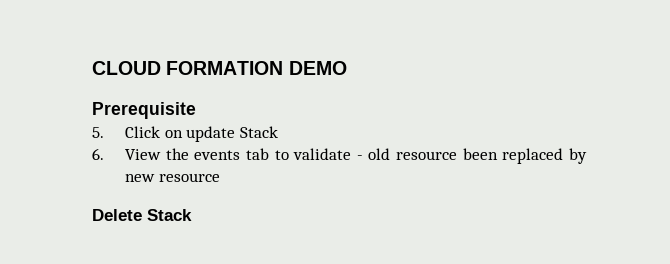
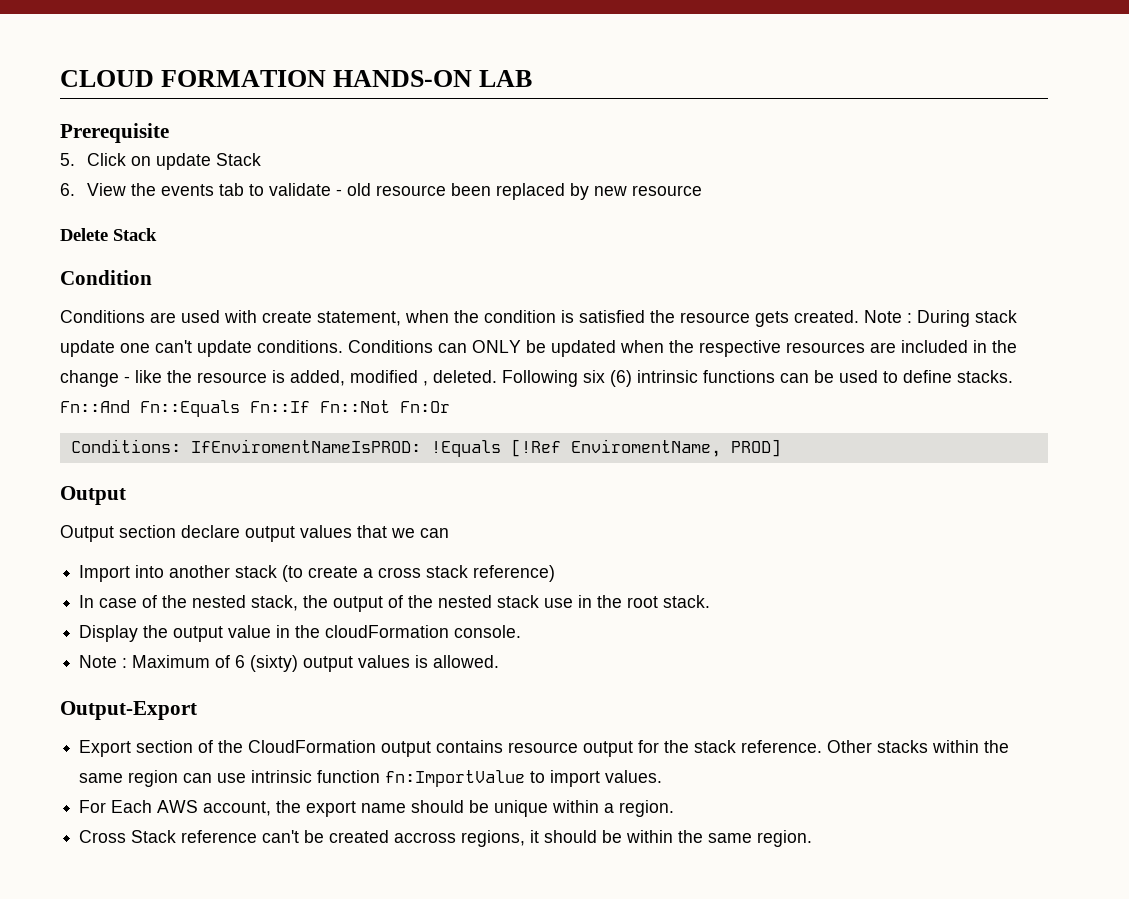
[288,61,347,75] DEMO -> [333,70,533,87] HANDS-ON LAB
(192, 215) none -> [60,270,152,285] [60,310,1017,327] [60,340,1017,357] [60,370,1013,387] [60,400,450,417] [70,439,781,457] [60,486,126,505] [60,525,449,542] [79,565,556,582] [79,595,711,612] [79,625,522,642] [79,655,500,672] [60,701,197,720] [79,740,1010,757] [79,770,663,787] [79,800,675,817] [79,830,813,847] // Condition // Conditions are used with create statement, when the condition is satisfied the resource gets created. Note : During stack update one can't update conditions. Conditions can ONLY be updated when the respective resources are included in the change - like the resource is added, modified , deleted. Following six (6) intrinsic functions can be used to define stacks. Fn::And Fn::Equals Fn::If Fn::Not Fn:Or // Conditions: IfEnviromentNameIsPROD: !Equals [!Ref EnviromentName, PROD] // Output // Output section declare output values that we can // Import into another stack (to create a cross stack reference) // In case of the nested stack, the output of the nested stack use in the root stack. // Display the output value in the cloudFormation console. // Note : Maximum of 6 (sixty) output values is allowed. // Output-Export // Export section of the CloudFormation output contains resource output for the stack reference. Other stacks within the same region can use intrinsic function fn:ImportValue to import values. // For Each AWS account, the export name should be unique within a region. // Cross Stack reference can't be created accross regions, it should be within the same region.

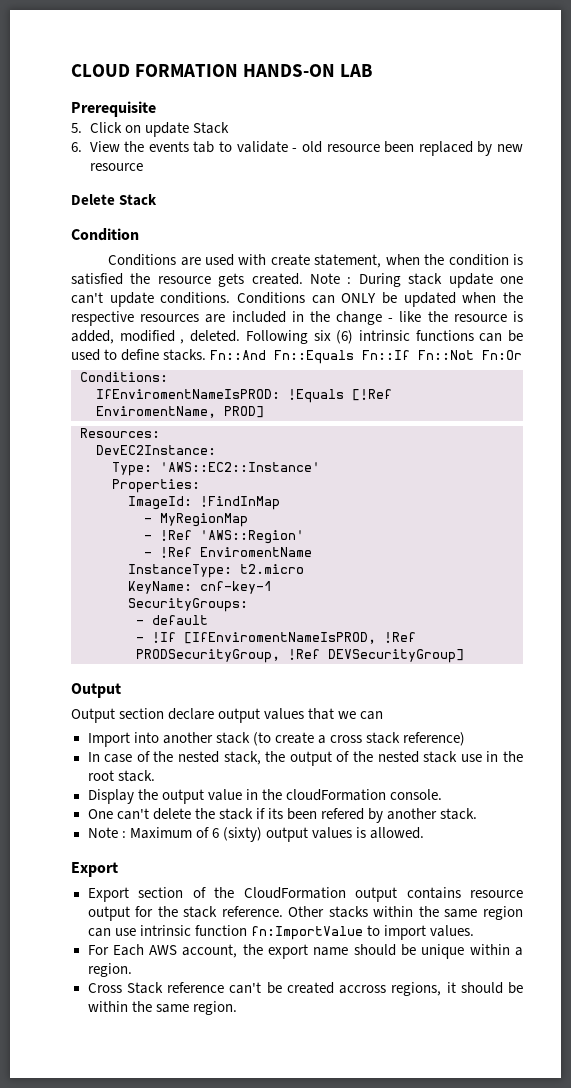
(181, 446) none -> (168, 377) //
(781, 448) none -> [80,428,160,438] [96,445,216,455] [112,462,320,476] [112,479,200,493] [128,496,280,510] [144,513,248,527] [144,530,304,544] [144,547,312,558] [128,564,304,578] [128,581,272,594] [128,598,248,612] [136,615,208,625] [136,632,416,644] [136,649,464,663] // Resources: // DevEC2Instance: // Type: 'AWS::EC2::Instance' // Properties: // ImageId: !FindInMap // - MyRegionMap // - !Ref 'AWS::Region' // - !Ref EnviromentName // InstanceType: t2.micro // KeyName: cnf-key-1 // SecurityGroups: // - default // - !If [IfEnviromentNameIsPROD, !Ref PRODSecurityGroup, !Ref DEVSecurityGroup]
(522, 631) none -> [87,808,478,823] // One can't delete the stack if its been refered by another stack.
[60,701,197,720] Output-Export -> [71,862,118,877] Export

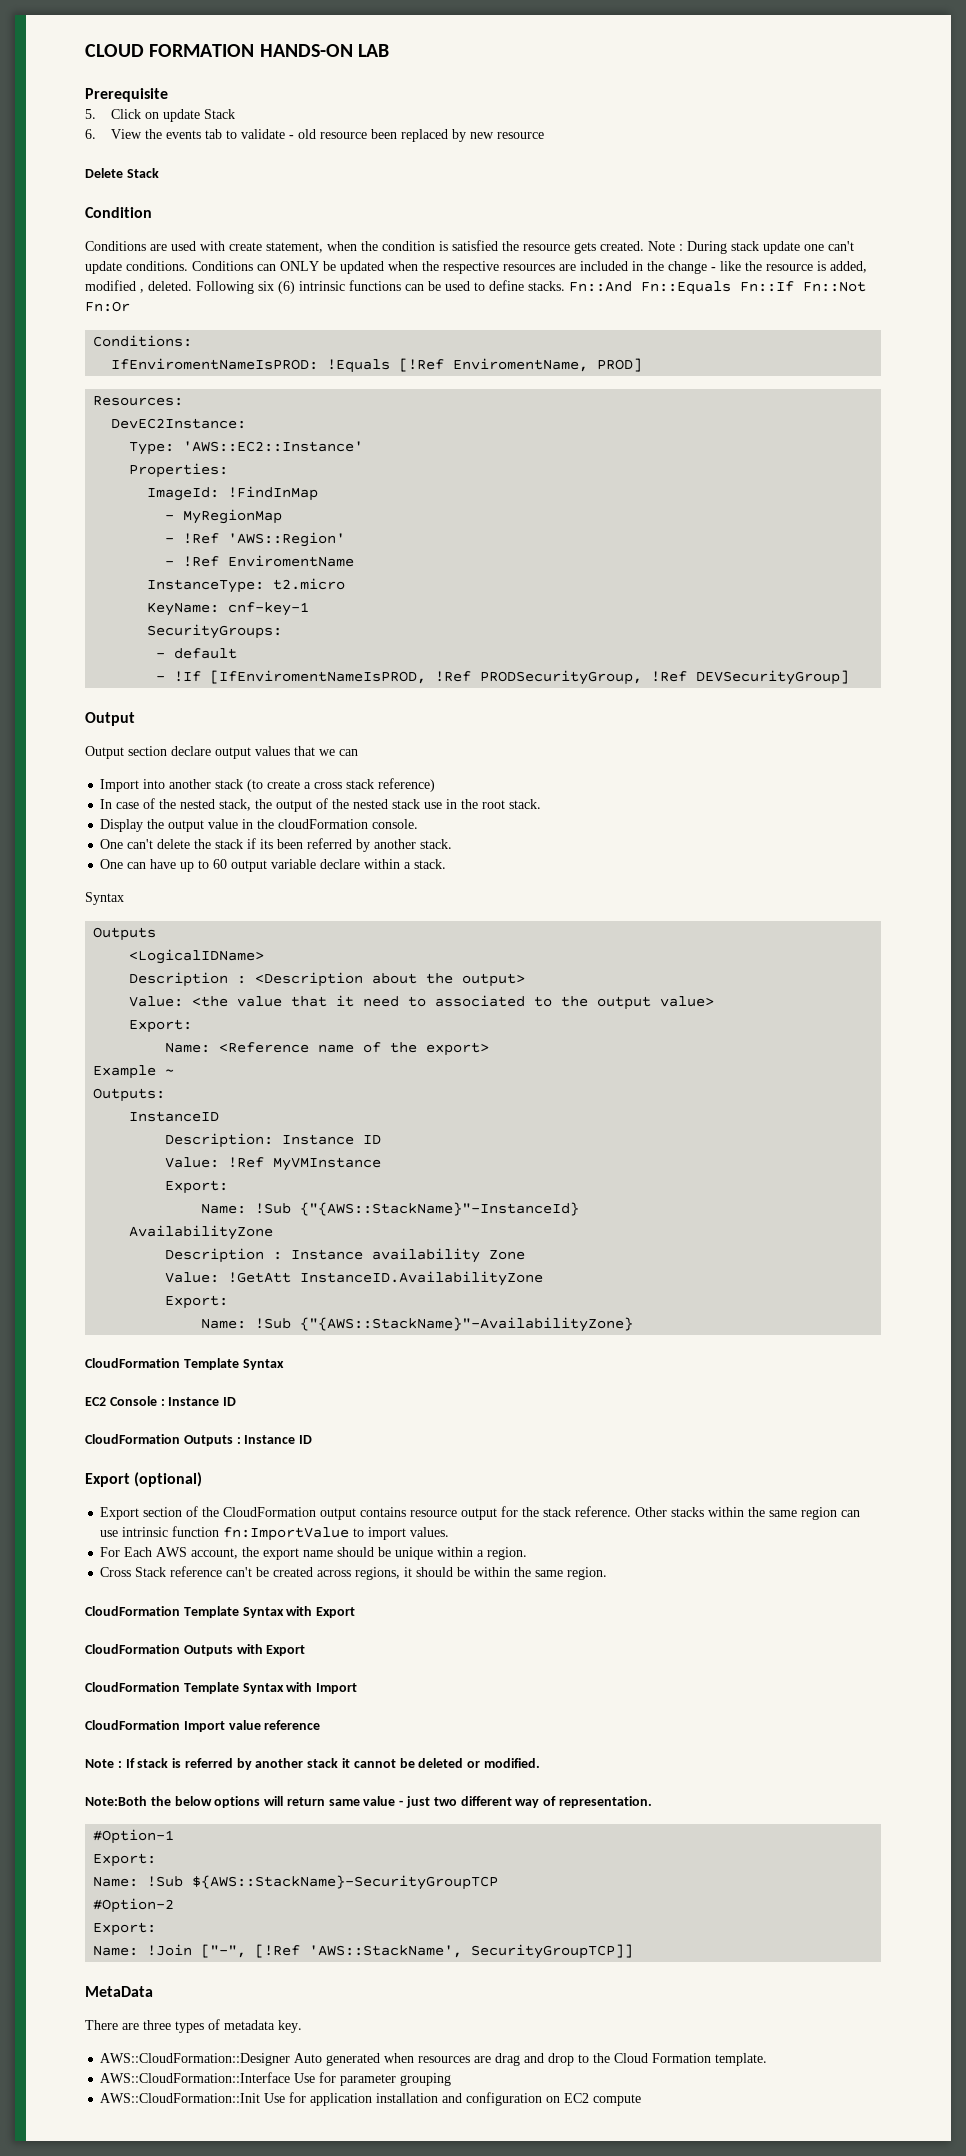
[320,808,364,820] refered -> [307,838,353,849] referred
[87,827,424,842] [71,862,118,877] Note : Maximum of 6 (sixty) output values is allowed. // Export -> [100,859,447,872] [85,892,124,905] [93,927,157,941] [129,949,265,964] [129,972,526,987] [129,995,715,1010] [129,1019,193,1033] [165,1042,490,1056] [93,1065,175,1079] [93,1088,166,1102] [129,1111,220,1122] [165,1133,382,1148] [165,1157,382,1171] [165,1180,229,1194] [201,1202,580,1216] [129,1225,274,1240] [165,1248,526,1263] [165,1271,544,1286] [165,1295,229,1309] [201,1317,634,1332] [85,1358,284,1370] [85,1396,237,1406] [85,1434,313,1446] [85,1472,203,1487] One can have up to 60 output variable declare within a stack. // Syntax // Outputs // <LogicalIDName> // Description : <Description about the output> // Value: <the value that it need to associated to the output value> // Export: // Name: <Reference name of the export> // Example ~ // Outputs: // InstanceID // Description: Instance ID // Value: !Ref MyVMInstance // Export: // Name: !Sub {"{AWS::StackName}"-InstanceId} // AvailabilityZone // Description : Instance availability Zone // Value: !GetAtt InstanceID.AvailabilityZone // Export: // Name: !Sub {"{AWS::StackName}"-AvailabilityZone} // CloudFormation Template Syntax // EC2 Console : Instance ID // CloudFormation Outputs : Instance ID // Export (optional)
[339,985,386,994] accross -> [317,1570,352,1577] across
(237, 1008) none -> [85,1606,356,1618] [85,1644,306,1656] [85,1682,358,1694] [85,1720,321,1732] [85,1758,540,1770] [85,1796,652,1808] [93,1829,175,1844] [93,1853,157,1867] [93,1875,499,1890] [93,1898,175,1913] [93,1922,157,1936] [93,1944,634,1959] [85,1986,153,1997] [85,2019,302,2033] [100,2053,768,2066] [100,2072,452,2086] [100,2092,642,2106] // CloudFormation Template Syntax with Export // CloudFormation Outputs with Export // CloudFormation Template Syntax with Import // CloudFormation Import value reference // Note : If stack is referred by another stack it cannot be deleted or modified. // Note:Both the below options will return same value - just two different way of representation. // #Option-1 // Export: // Name: !Sub ${AWS::StackName}-SecurityGroupTCP // #Option-2 // Export: // Name: !Join ["-", [!Ref 'AWS::StackName', SecurityGroupTCP]] // MetaData // There are three types of metadata key. // AWS::CloudFormation::Designer Auto generated when resources are drag and drop to the Cloud Formation template. // AWS::CloudFormation::Interface Use for parameter grouping // AWS::CloudFormation::Init Use for application installation and configuration on EC2 compute

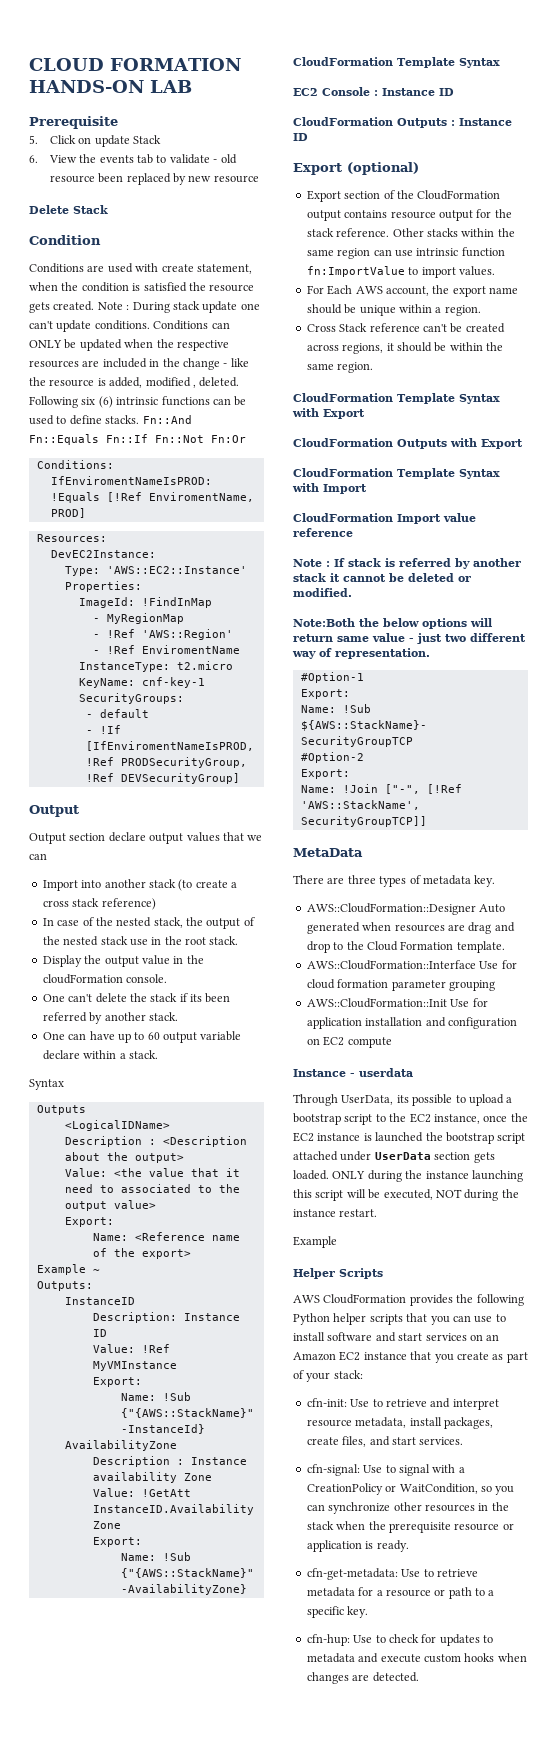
(337, 2077) none -> [306,979,389,989] cloud formation
(642, 2100) none -> [293,1068,413,1077] [293,1094,513,1106] [293,1113,528,1125] [293,1132,526,1144] [293,1151,495,1163] [293,1170,523,1182] [293,1189,519,1201] [293,1209,378,1217] [293,1236,337,1248] [293,1268,383,1279] [293,1294,524,1306] [293,1313,506,1325] [293,1332,500,1342] [293,1351,528,1363] [293,1370,363,1382] [306,1398,499,1410] [306,1417,493,1429] [306,1436,464,1447] [306,1464,465,1476] [306,1483,515,1495] [306,1502,509,1514] [306,1521,514,1533] [306,1540,409,1552] [306,1568,478,1580] [306,1587,495,1599] [306,1606,369,1618] [306,1634,493,1646] [306,1653,527,1663] [306,1672,419,1684] // Instance - userdata // Through UserData, its possible to upload a bootstrap script to the EC2 instance, once the EC2 instance is launched the bootstrap script attached under UserData section gets loaded. ONLY during the instance launching this script will be executed, NOT during the instance restart. // Example // Helper Scripts // AWS CloudFormation provides the following Python helper scripts that you can use to install software and start services on an Amazon EC2 instance that you create as part of your stack: // cfn-init: Use to retrieve and interpret resource metadata, install packages, create files, and start services. // cfn-signal: Use to signal with a CreationPolicy or WaitCondition, so you can synchronize other resources in the stack when the prerequisite resource or application is ready. // cfn-get-metadata: Use to retrieve metadata for a resource or path to a specific key. // cfn-hup: Use to check for updates to metadata and execute custom hooks when changes are detected.

